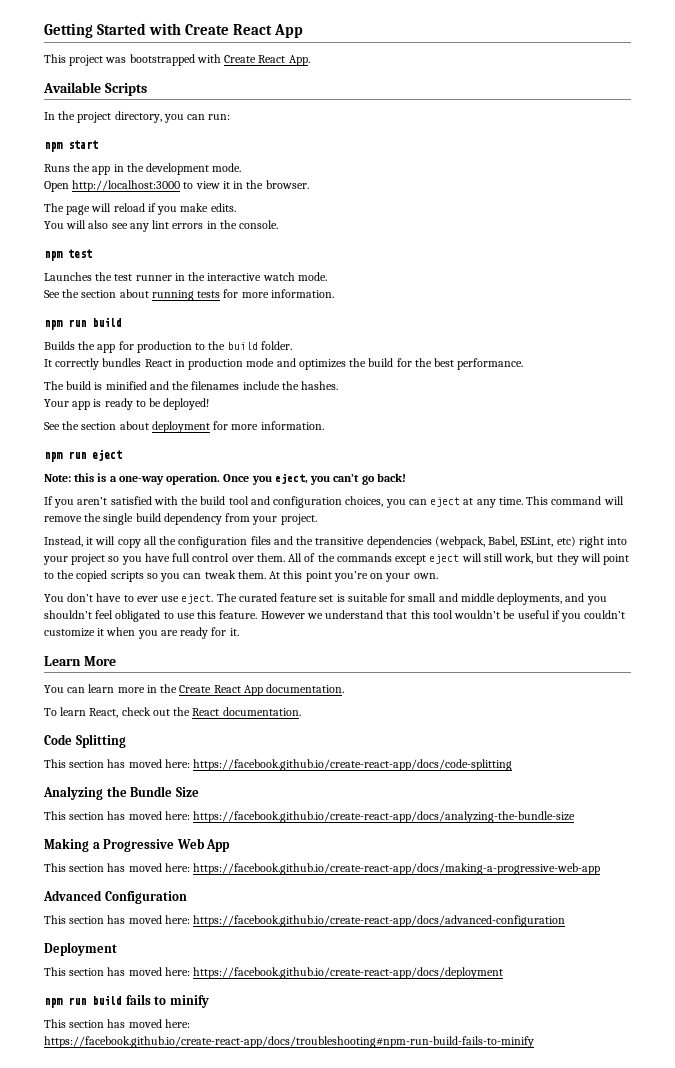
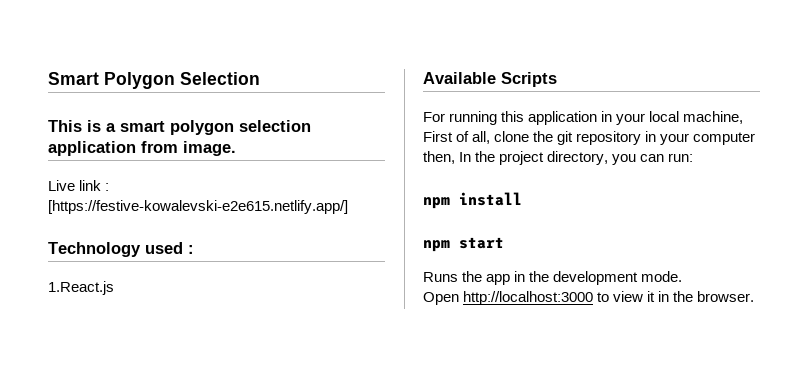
[44,23,304,38] [44,54,310,66] [43,82,147,96] Getting Started with Create React App // This project was bootstrapped with Create React App. // Available Scripts // -> [48,72,260,89] [48,120,311,135] [48,141,236,156] [48,180,110,191] [48,200,348,214] [48,242,194,257] [48,281,114,295] [423,72,557,87] [423,111,744,125] [423,131,756,145] [423,151,455,164] Smart Polygon Selection // This is a smart polygon selection application from image. // Live link : [https://festive-kowalevski-e2e615.netlify.app/] // Technology used : // 1.React.js // Available Scripts // For running this application in your local machine, First of all, clone the git repository in your computer then,
(231, 117) none -> [423,192,522,209] // npm install
[44,203,236,215] [44,220,279,232] [44,249,92,261] [44,272,327,281] [44,289,334,301] [44,317,122,330] [44,341,292,353] [44,358,524,370] [44,381,339,390] [44,398,210,410] [44,421,324,433] [44,449,122,462] [44,473,406,485] [44,496,624,508] [44,513,317,525] [44,536,628,548] [43,553,630,565] [44,570,438,582] [44,593,607,605] [44,610,626,622] [44,627,239,639] [44,656,116,666] [44,684,345,696] [44,707,301,718] [44,734,126,748] [44,759,513,771] [43,786,199,800] [44,811,576,823] [44,838,231,852] [44,863,601,875] [43,890,187,904] [44,915,566,927] [44,942,117,956] [44,967,504,979] [44,994,209,1008] [44,1019,190,1028] [44,1036,534,1048] // The page will reload if you make edits. // You will also see any lint errors in the console. // npm test // Launches the test runner in the interactive watch mode. // See the section about running tests for more information. // npm run build // Builds the app for production to the build folder. // It correctly bundles React in production mode and optimizes the build for the best performance. // The build is minified and the filenames include the hashes. // Your app is ready to be deployed! // See the section about deployment for more information. // npm run eject // Note: this is a one-way operation. Once you eject, you can’t go back! // If you aren’t satisfied with the build tool and configuration choices, you can eject at any time. This command will remove the single build dependency from your project. // Instead, it will copy all the configuration files and the transitive dependencies (webpack, Babel, ESLint, etc) right into your project so you have full control over them. All of the commands except eject will still work, but they will point to the copied scripts so you can tweak them. At this point you’re on your own. // You don’t have to ever use eject. The curated feature set is suitable for small and middle deployments, and you shouldn’t feel obligated to use this feature. However we understand that this tool wouldn’t be useful if you couldn’t customize it when you are ready for it. // Learn More // You can learn more in the Create React App documentation. // To learn React, check out the React documentation. // Code Splitting // This section has moved here: https://facebook.github.io/create-react-app/docs/code-splitting // Analyzing the Bundle Size // This section has moved here: https://facebook.github.io/create-react-app/docs/analyzing-the-bundle-size // Making a Progressive Web App // This section has moved here: https://facebook.github.io/create-react-app/docs/making-a-progressive-web-app // Advanced Configuration // This section has moved here: https://facebook.github.io/create-react-app/docs/advanced-configuration // Deployment // This section has moved here: https://facebook.github.io/create-react-app/docs/deployment // npm run build fails to minify // This section has moved here: https://facebook.github.io/create-react-app/docs/troubleshooting#npm-run-build-fails-to-minify -> (755, 296) none

